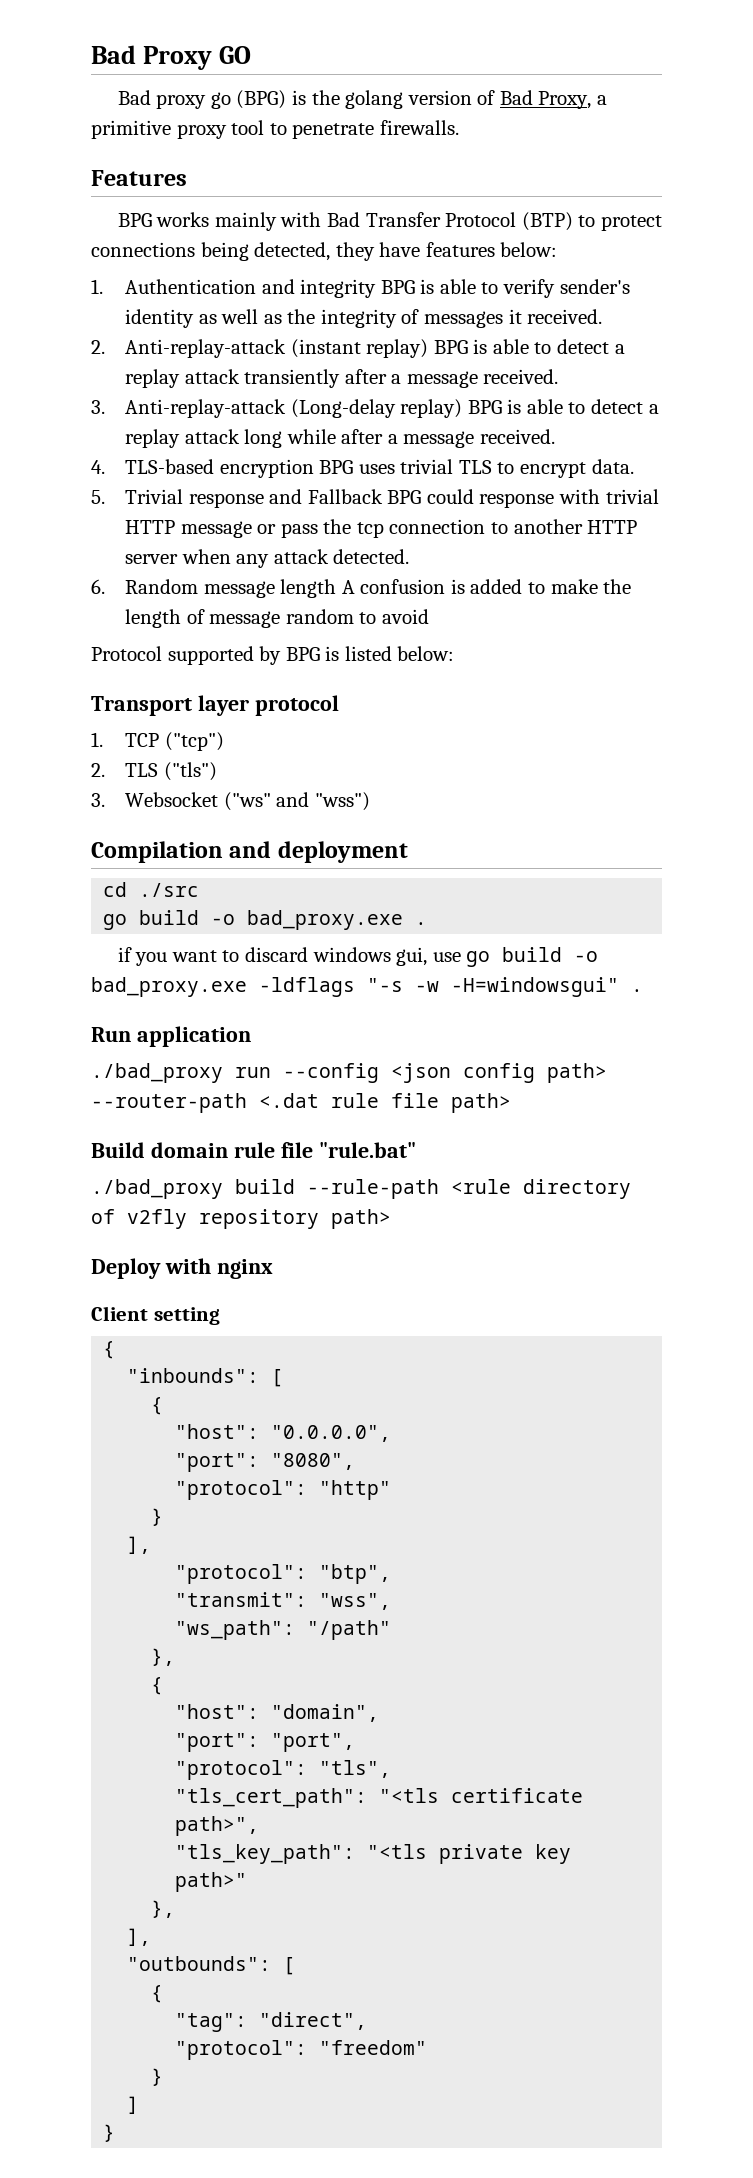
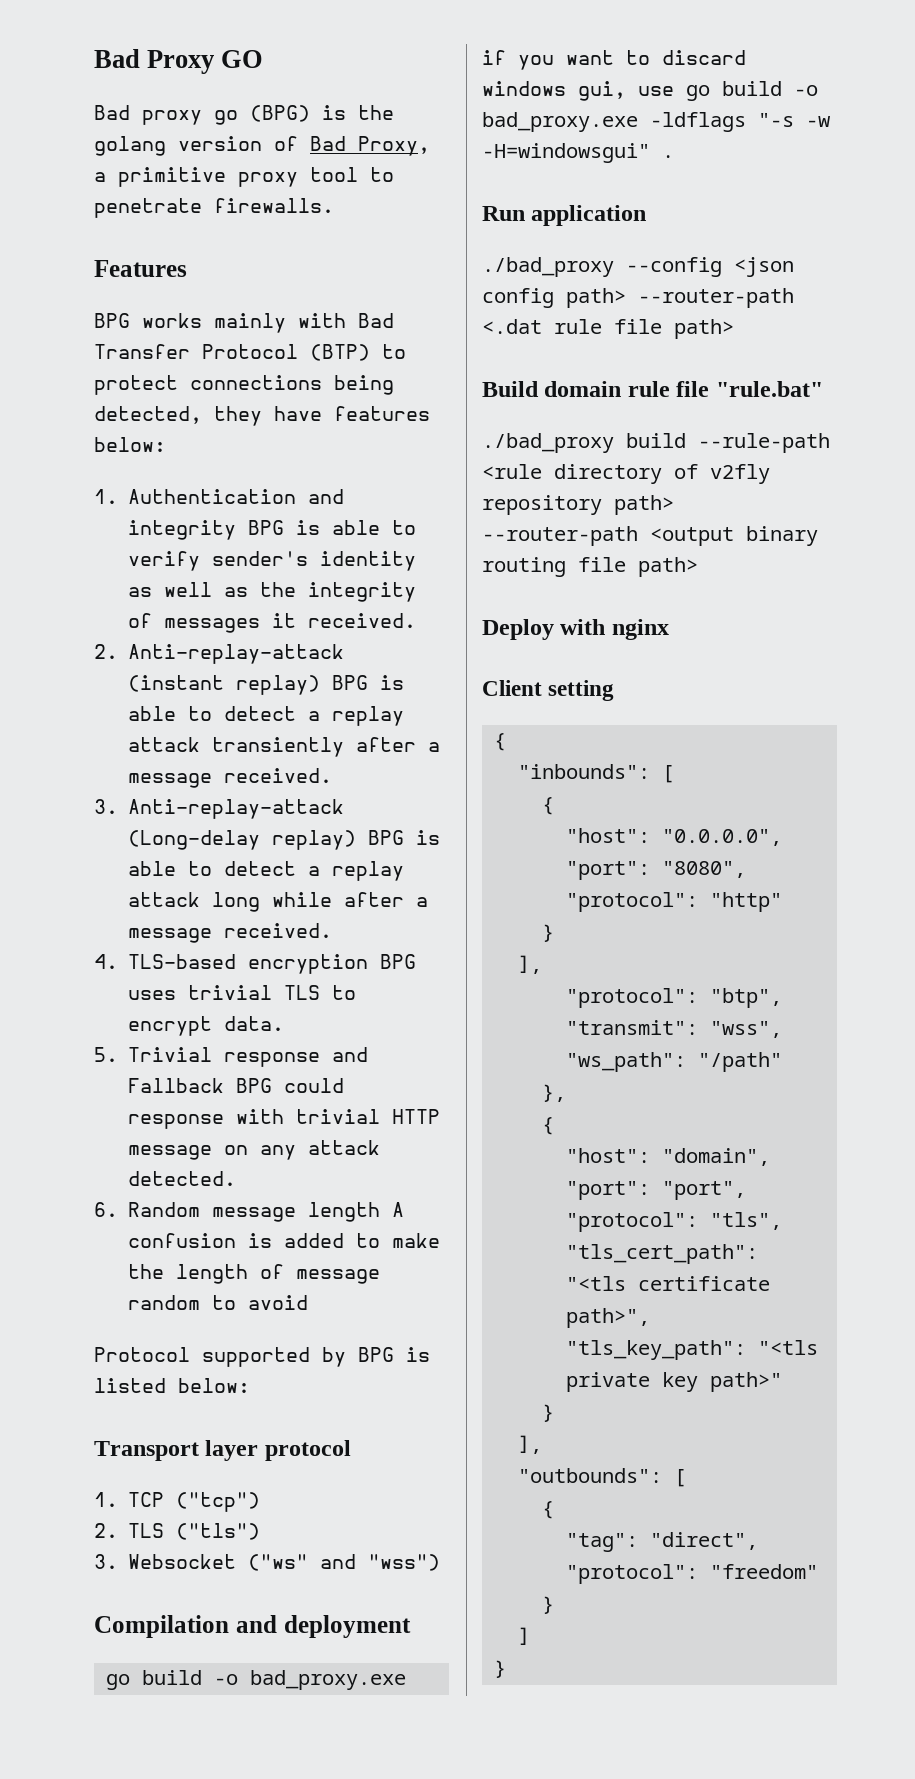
[257,519,638,538] [125,549,231,564] or pass the tcp connection to another HTTP server when -> [224,1145,249,1155] on
[103,882,200,897] [103,910,428,930] // cd ./src // go build -o bad_proxy.exe . -> [105,1670,406,1690] // go build -o bad_proxy.exe
[235,1067,271,1078] run -> (614, 267) none
(391, 1219) none -> [482,526,818,546] [482,557,698,577] --router-path <output binary routing file path>
[151,1900,176,1918] }, -> [541,1404,554,1422] }

